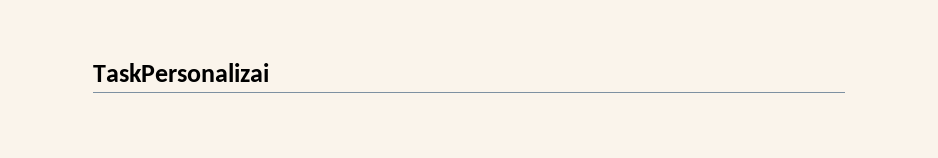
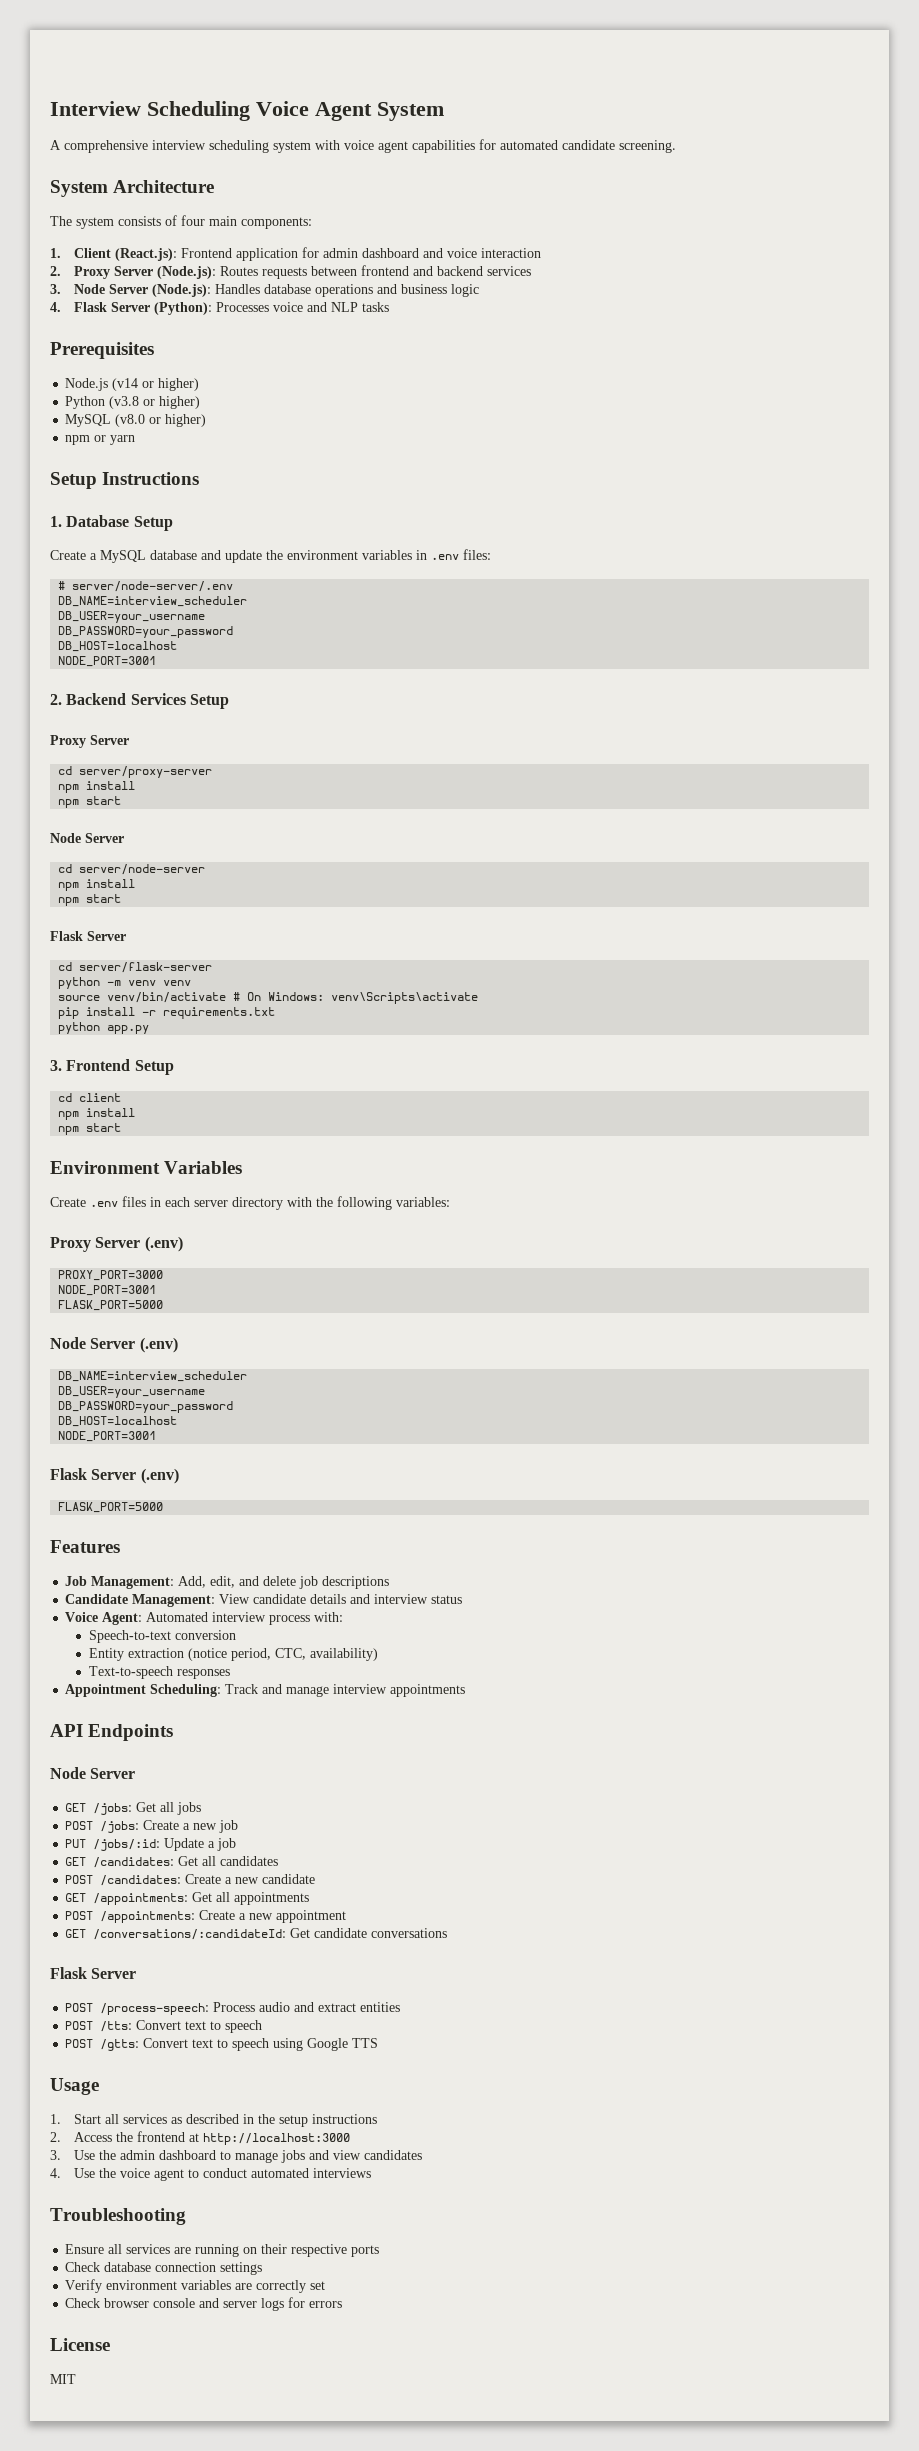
[93,63,269,82] TaskPersonalizai -> [50,101,444,121] [50,139,676,153] [50,180,215,197] [50,215,312,229] [50,247,541,261] [50,265,531,279] [50,284,479,297] [50,302,389,315] [50,342,154,359] [65,378,200,391] [65,396,201,409] [65,414,207,427] [65,435,136,445] [50,472,200,489] [50,515,173,531] [50,549,491,563] [58,581,234,592] [58,596,248,607] [58,611,206,623] [58,626,234,638] [58,641,178,652] [58,656,157,667] [50,693,229,709] [50,735,129,748] [58,766,213,778] [58,781,136,793] [58,796,122,808] [50,833,124,843] [58,864,206,875] [58,879,136,891] [58,894,122,906] [50,931,126,941] [58,962,213,973] [58,977,192,989] [58,992,479,1004] [58,1007,276,1019] [58,1022,150,1034] [50,1059,174,1075] [58,1093,122,1102] [58,1108,136,1120] [58,1123,122,1135] [50,1161,243,1174] [50,1196,450,1210] [50,1236,183,1252] [58,1270,164,1281] [58,1285,157,1296] [58,1300,164,1311] [50,1337,178,1353] [58,1371,248,1382] [58,1386,206,1398] [58,1401,234,1413] [58,1416,178,1427] [58,1431,157,1442] [50,1468,179,1484] [58,1502,164,1513] [50,1540,120,1553] [65,1576,390,1589] [65,1594,463,1607] [65,1612,344,1625] [88,1630,236,1643] [88,1648,378,1661] [88,1666,230,1679] [65,1684,466,1697] [50,1724,174,1741] [50,1767,136,1779] [65,1802,202,1815] [65,1820,239,1833] [65,1838,237,1851] [65,1856,279,1868] [65,1874,316,1886] [65,1892,310,1905] [65,1910,347,1923] [65,1928,448,1940] [50,1967,137,1979] [65,2002,401,2015] [65,2020,263,2033] [65,2038,379,2051] [50,2078,99,2095] [50,2114,377,2127] [50,2131,350,2145] [50,2150,422,2163] [50,2168,371,2181] [50,2208,186,2225] [65,2244,380,2257] [65,2262,263,2275] [65,2279,326,2293] [65,2297,343,2311] [50,2338,110,2351] [50,2374,76,2384] Interview Scheduling Voice Agent System // A comprehensive interview scheduling system with voice agent capabilities for automated candidate screening. // System Architecture // The system consists of four main components: // 1. Client (React.js): Frontend application for admin dashboard and voice interaction // 2. Proxy Server (Node.js): Routes requests between frontend and backend services // 3. Node Server (Node.js): Handles database operations and business logic // 4. Flask Server (Python): Processes voice and NLP tasks // Prerequisites // Node.js (v14 or higher) // Python (v3.8 or higher) // MySQL (v8.0 or higher) // npm or yarn // Setup Instructions // 1. Database Setup // Create a MySQL database and update the environment variables in .env files: // # server/node-server/.env // DB_NAME=interview_scheduler // DB_USER=your_username // DB_PASSWORD=your_password // DB_HOST=localhost // NODE_PORT=3001 // 2. Backend Services Setup // Proxy Server // cd server/proxy-server // npm install // npm start // Node Server // cd server/node-server // npm install // npm start // Flask Server // cd server/flask-server // python -m venv venv // source venv/bin/activate # On Windows: venv\Scripts\activate // pip install -r requirements.txt // python app.py // 3. Frontend Setup // cd client // npm install // npm start // Environment Variables // Create .env files in each server directory with the following variables: // Proxy Server (.env) // PROXY_PORT=3000 // NODE_PORT=3001 // FLASK_PORT=5000 // Node Server (.env) // DB_NAME=interview_scheduler // DB_USER=your_username // DB_PASSWORD=your_password // DB_HOST=localhost // NODE_PORT=3001 // Flask Server (.env) // FLASK_PORT=5000 // Features // Job Management: Add, edit, and delete job descriptions // Candidate Management: View candidate details and interview status // Voice Agent: Automated interview process with: // Speech-to-text conversion // Entity extraction (notice period, CTC, availability) // Text-to-speech responses // Appointment Scheduling: Track and manage interview appointments // API Endpoints // Node Server // GET /jobs: Get all jobs // POST /jobs: Create a new job // PUT /jobs/:id: Update a job // GET /candidates: Get all candidates // POST /candidates: Create a new candidate // GET /appointments: Get all appointments // POST /appointments: Create a new appointment // GET /conversations/:candidateId: Get candidate conversations // Flask Server // POST /process-speech: Process audio and extract entities // POST /tts: Convert text to speech // POST /gtts: Convert text to speech using Google TTS // Usage // 1. Start all services as described in the setup instructions // 2. Access the frontend at http://localhost:3000 // 3. Use the admin dashboard to manage jobs and view candidates // 4. Use the voice agent to conduct automated interviews // Troubleshooting // Ensure all services are running on their respective ports // Check database connection settings // Verify environment variables are correctly set // Check browser console and server logs for errors // License // MIT

